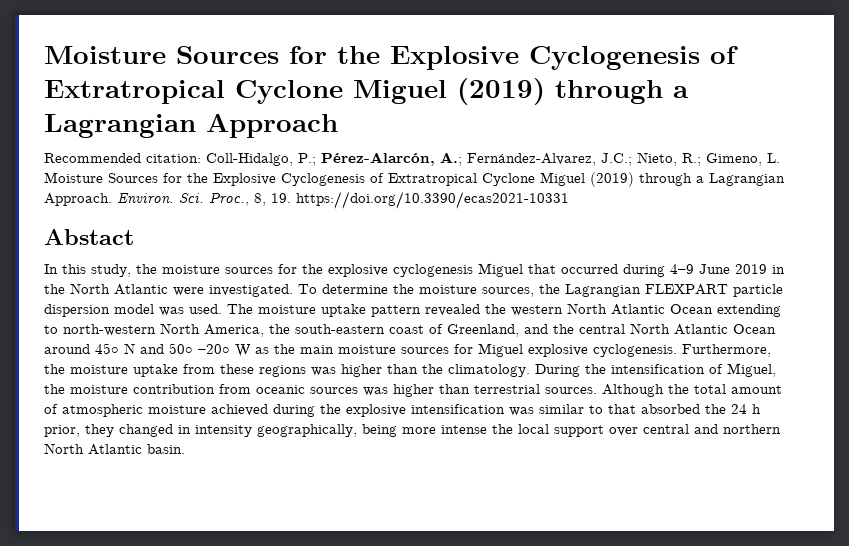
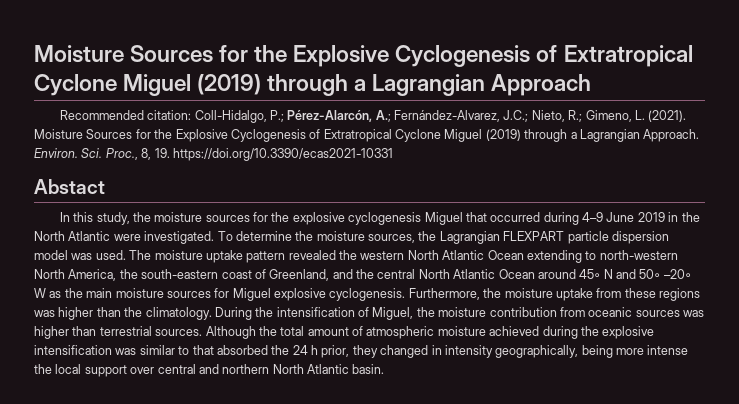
(780, 158) none -> [648,110,687,122] (2021).

